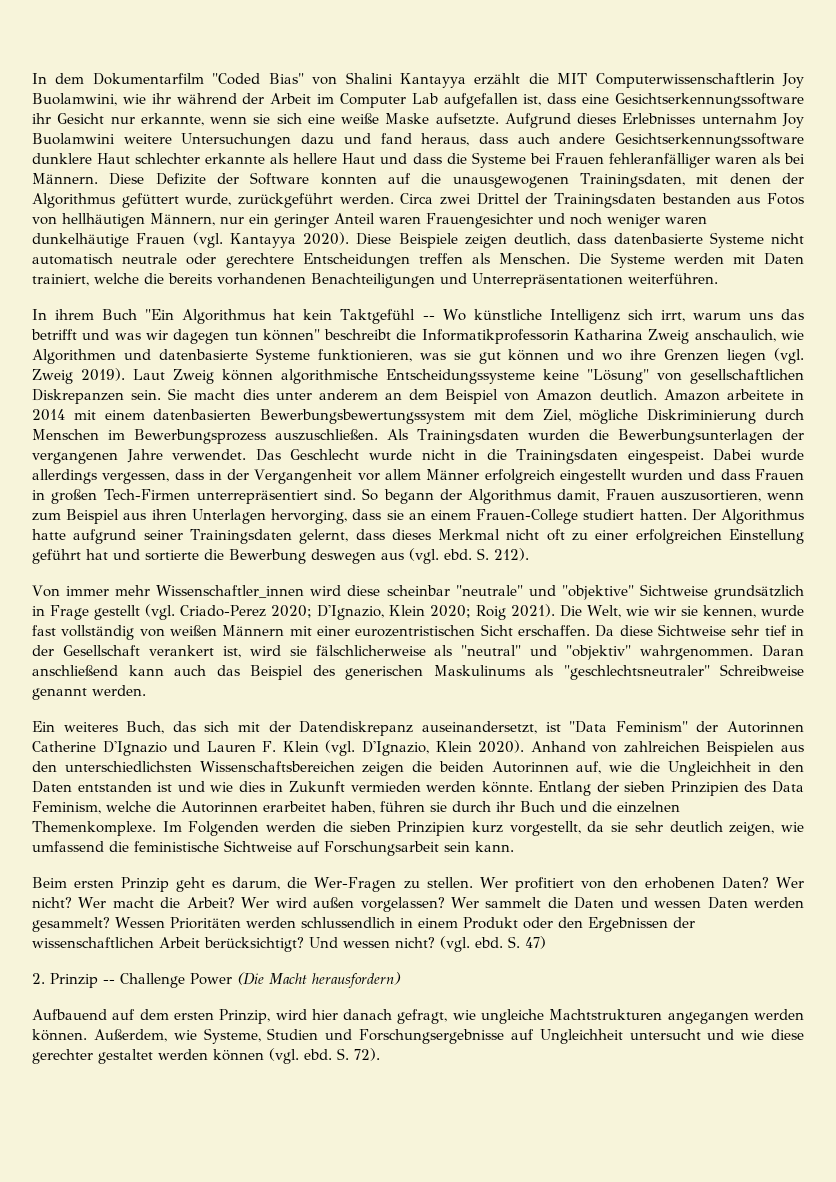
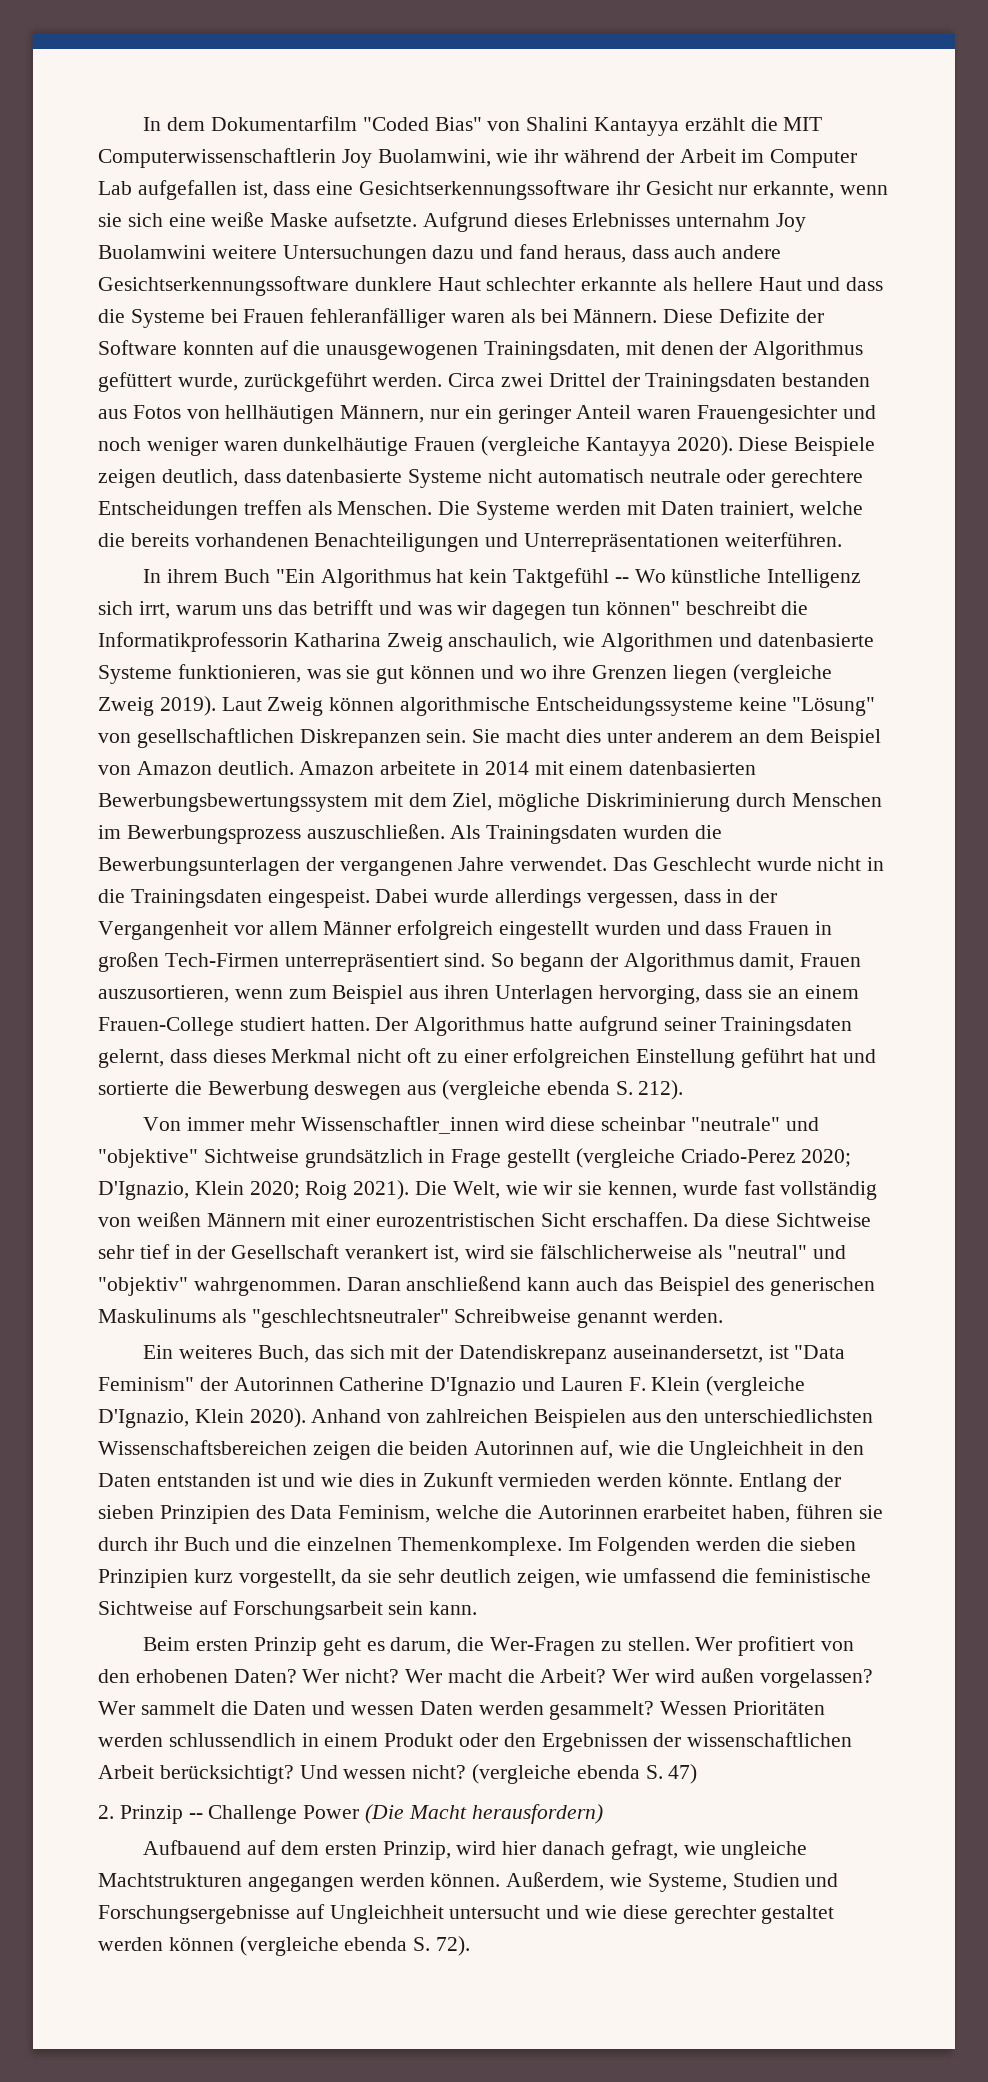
[192,232,223,248] (vgl. -> [481,436,581,456] (vergleiche
[774,348,805,364] (vgl. -> [732,664,832,684] (vergleiche
[409,548,472,564] (vgl. ebd. -> [442,1080,610,1100] (vergleiche ebenda
[145,604,176,620] (vgl. -> [575,1148,675,1168] (vergleiche
[325,740,356,756] (vgl. -> [706,1376,806,1396] (vergleiche
[440,936,503,952] (vgl. ebd. -> [472,1764,640,1784] (vergleiche ebenda
[269,1048,332,1064] (vgl. ebd. -> [239,1936,408,1956] (vergleiche ebenda

